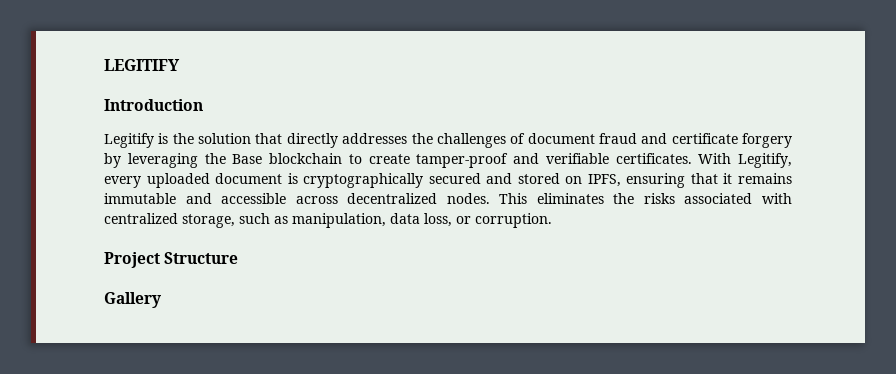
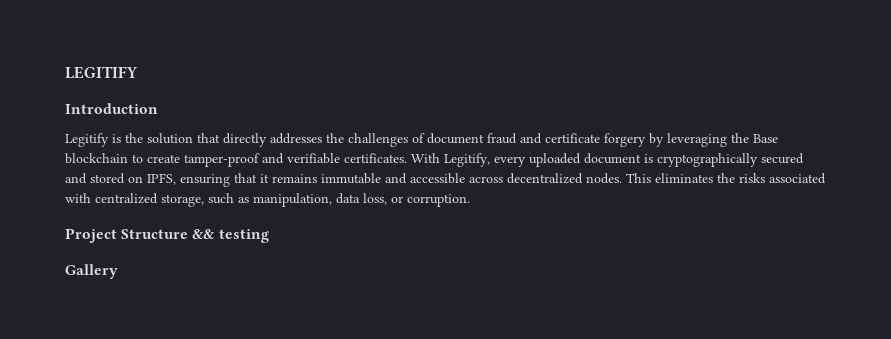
(239, 258) none -> [192,229,269,243] && testing

